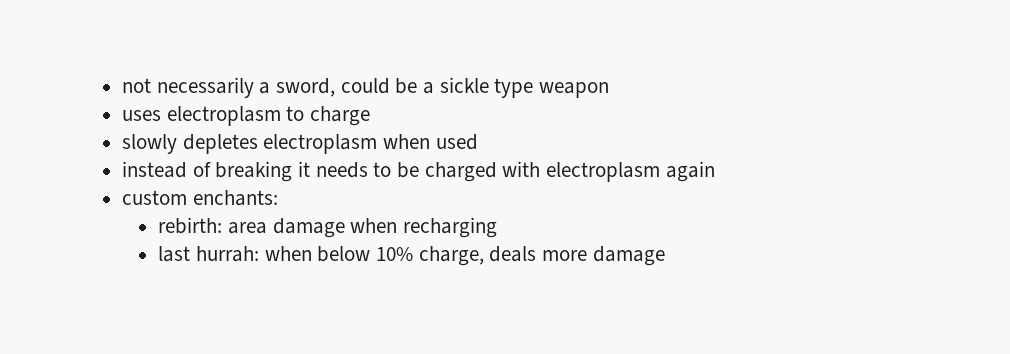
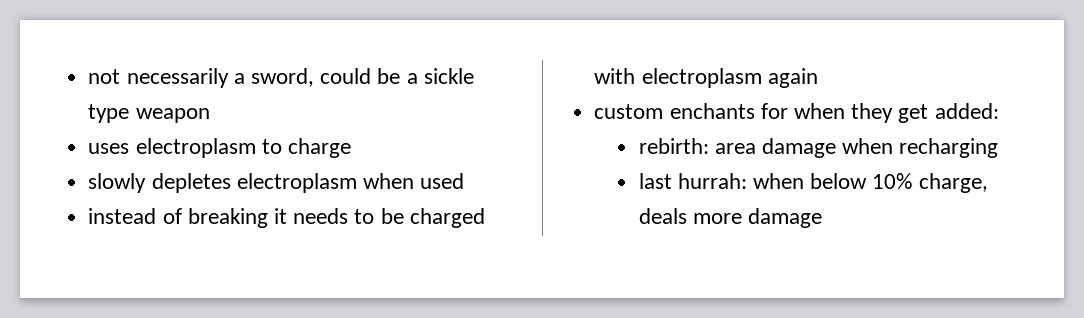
[192,190,278,206] enchants: -> [669,103,999,123] enchants for when they get added:

